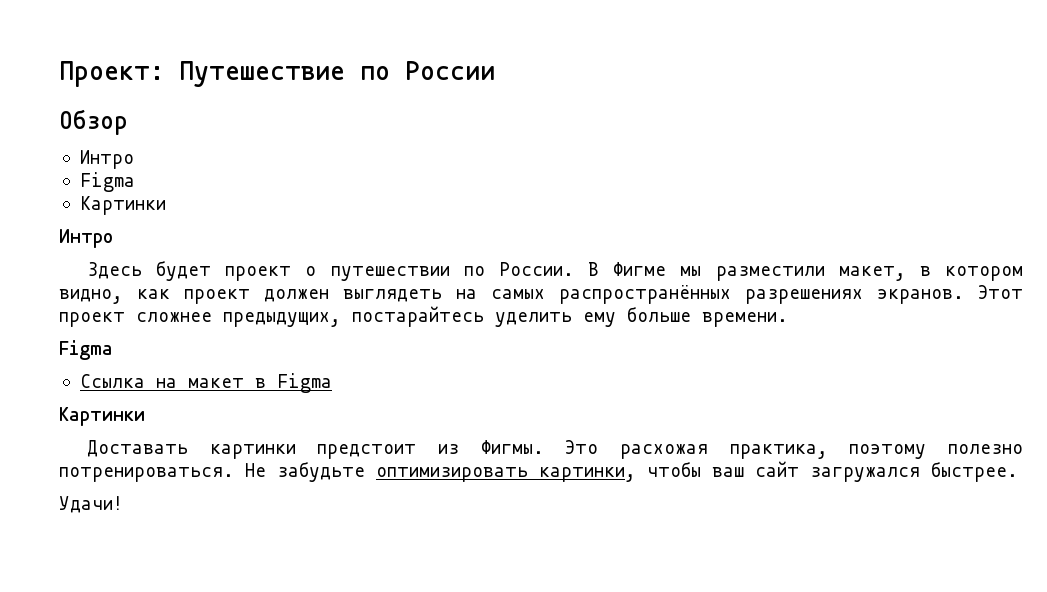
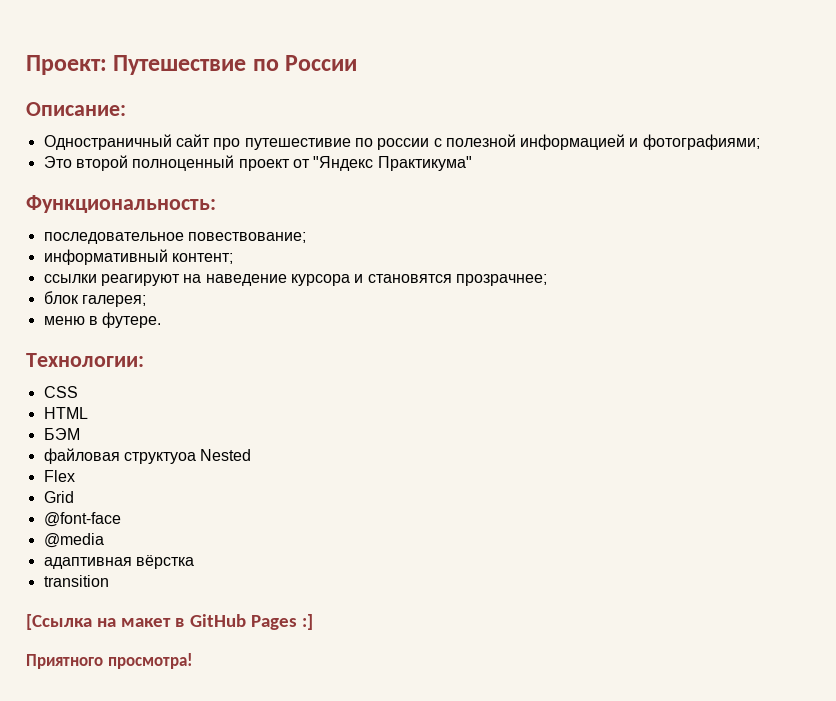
[59,109,128,135] [79,150,134,169] [79,172,135,192] [79,196,166,215] [59,229,113,248] [86,261,1024,281] [59,285,1023,304] [59,306,788,327] [59,340,113,360] [79,373,332,393] [59,407,145,426] [86,440,1023,459] [59,461,1018,482] [59,496,123,513] Обзор // Интро // Figma // Картинки // Интро // Здесь будет проект о путешествии по России. В Фигме мы разместили макет, в котором видно, как проект должен выглядеть на самых распространённых разрешениях экранов. Этот проект сложнее предыдущих, постарайтесь уделить ему больше времени. // Figma // Ссылка на макет в Figma // Картинки // Доставать картинки предстоит из Фигмы. Это расхожая практика, поэтому полезно потренироваться. Не забудьте оптимизировать картинки, чтобы ваш сайт загружался быстрее. // Удачи! -> [26,102,126,116] [43,134,760,150] [43,155,472,171] [26,195,216,213] [43,232,306,244] [43,249,233,265] [43,274,547,286] [43,291,146,307] [43,312,162,328] [26,353,144,367] [43,386,78,398] [43,407,88,419] [43,428,80,440] [43,448,252,464] [43,470,75,482] [43,491,74,503] [43,512,121,527] [43,533,104,548] [43,555,194,569] [43,575,109,587] [26,614,313,630] [26,653,193,669] Описание: // Одностраничный сайт про путешестивие по россии с полезной информацией и фотографиями; // Это второй полноценный проект от "Яндекс Практикума" // Функциональность: // последовательное повествование; // информативный контент; // ссылки реагируют на наведение курсора и становятся прозрачнее; // блок галерея; // меню в футере. // Технологии: // CSS // HTML // БЭМ // файловая структуоа Nested // Flex // Grid // @font-face // @media // адаптивная вёрстка // transition // [Ссылка на макет в GitHub Pages :] // Приятного просмотра!

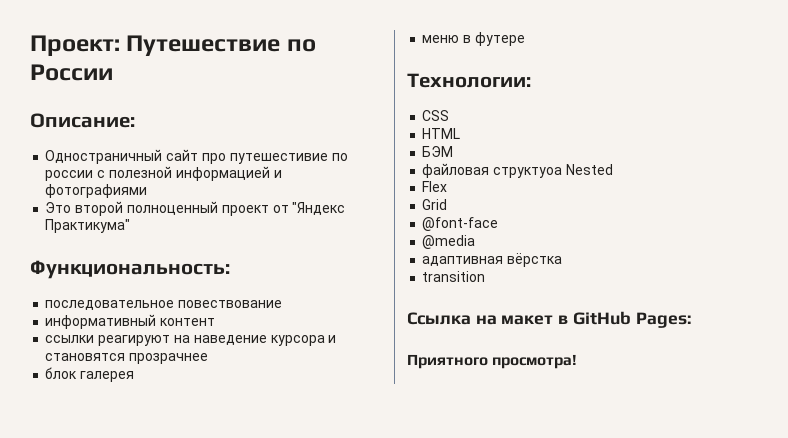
[642,134,760,150] фотографиями; -> [45,184,148,198] фотографиями
[187,232,306,243] повествование; -> [178,300,283,308] повествование
[171,253,233,264] контент; -> [160,318,216,326] контент
[455,274,547,286] прозрачнее; -> [129,353,209,364] прозрачнее
[81,295,146,307] галерея; -> [80,371,135,382] галерея
[102,312,162,328] футере. -> [474,32,525,46] футере
[26,614,92,630] [Ссылка -> [407,312,471,325] Ссылка
[250,614,313,630] Pages :] -> [635,312,691,328] Pages:

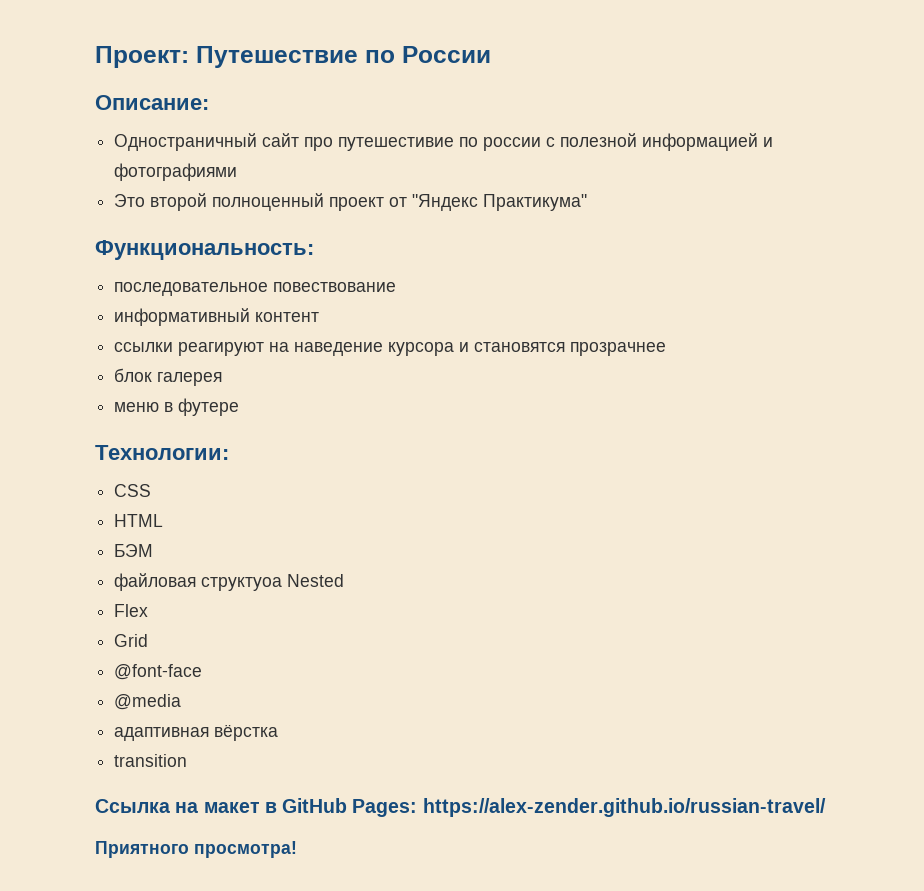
(691, 320) none -> [422,798,826,817] https://alex-zender.github.io/russian-travel/

